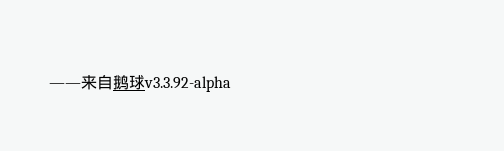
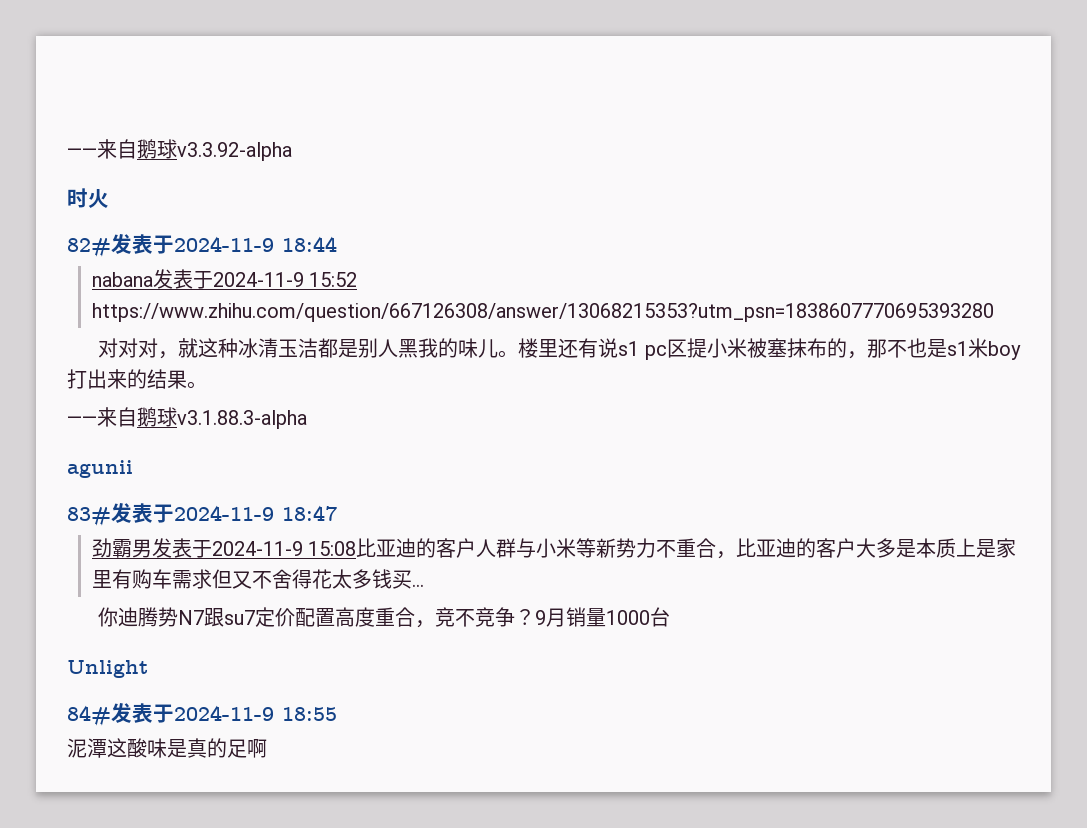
(231, 84) none -> [67,188,109,208] [67,234,337,257] [91,269,358,289] [91,303,994,322] [97,338,1021,360] [67,369,207,389] [67,407,307,429] [67,460,133,478] [67,503,337,526] [91,538,1017,559] [91,569,424,589] [97,607,670,628] [67,660,148,678] [67,703,337,726] [67,738,267,758] // 时火 // 82#发表于2024-11-9 18:44 // nabana发表于2024-11-9 15:52 https://www.zhihu.com/question/667126308/answer/13068215353?utm_psn=1838607770695393280 // 对对对，就这种冰清玉洁都是别人黑我的味儿。楼里还有说s1 pc区提小米被塞抹布的，那不也是s1米boy打出来的结果。 // ——来自鹅球v3.1.88.3-alpha // agunii // 83#发表于2024-11-9 18:47 // 劲霸男发表于2024-11-9 15:08比亚迪的客户人群与小米等新势力不重合，比亚迪的客户大多是本质上是家里有购车需求但又不舍得花太多钱买... // 你迪腾势N7跟su7定价配置高度重合，竞不竞争？9月销量1000台 // Unlight // 84#发表于2024-11-9 18:55 // 泥潭这酸味是真的足啊

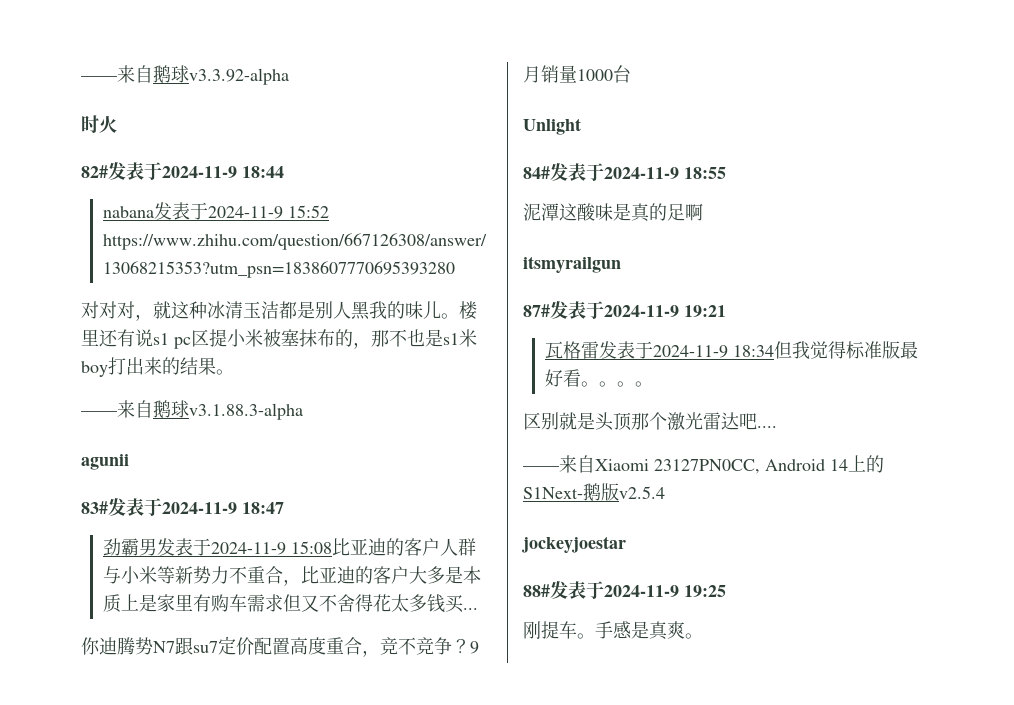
(267, 748) none -> [523,256,621,273] [523,301,726,319] [544,341,918,359] [544,369,653,387] [523,412,777,431] [523,455,884,474] [523,483,665,502] [521,536,626,553] [523,581,726,599] [523,621,703,640] // itsmyrailgun // 87#发表于2024-11-9 19:21 // 瓦格雷发表于2024-11-9 18:34但我觉得标准版最好看。。。。 // 区别就是头顶那个激光雷达吧.... // ——来自Xiaomi 23127PN0CC, Android 14上的S1Next-鹅版v2.5.4 // jockeyjoestar // 88#发表于2024-11-9 19:25 // 刚提车。手感是真爽。

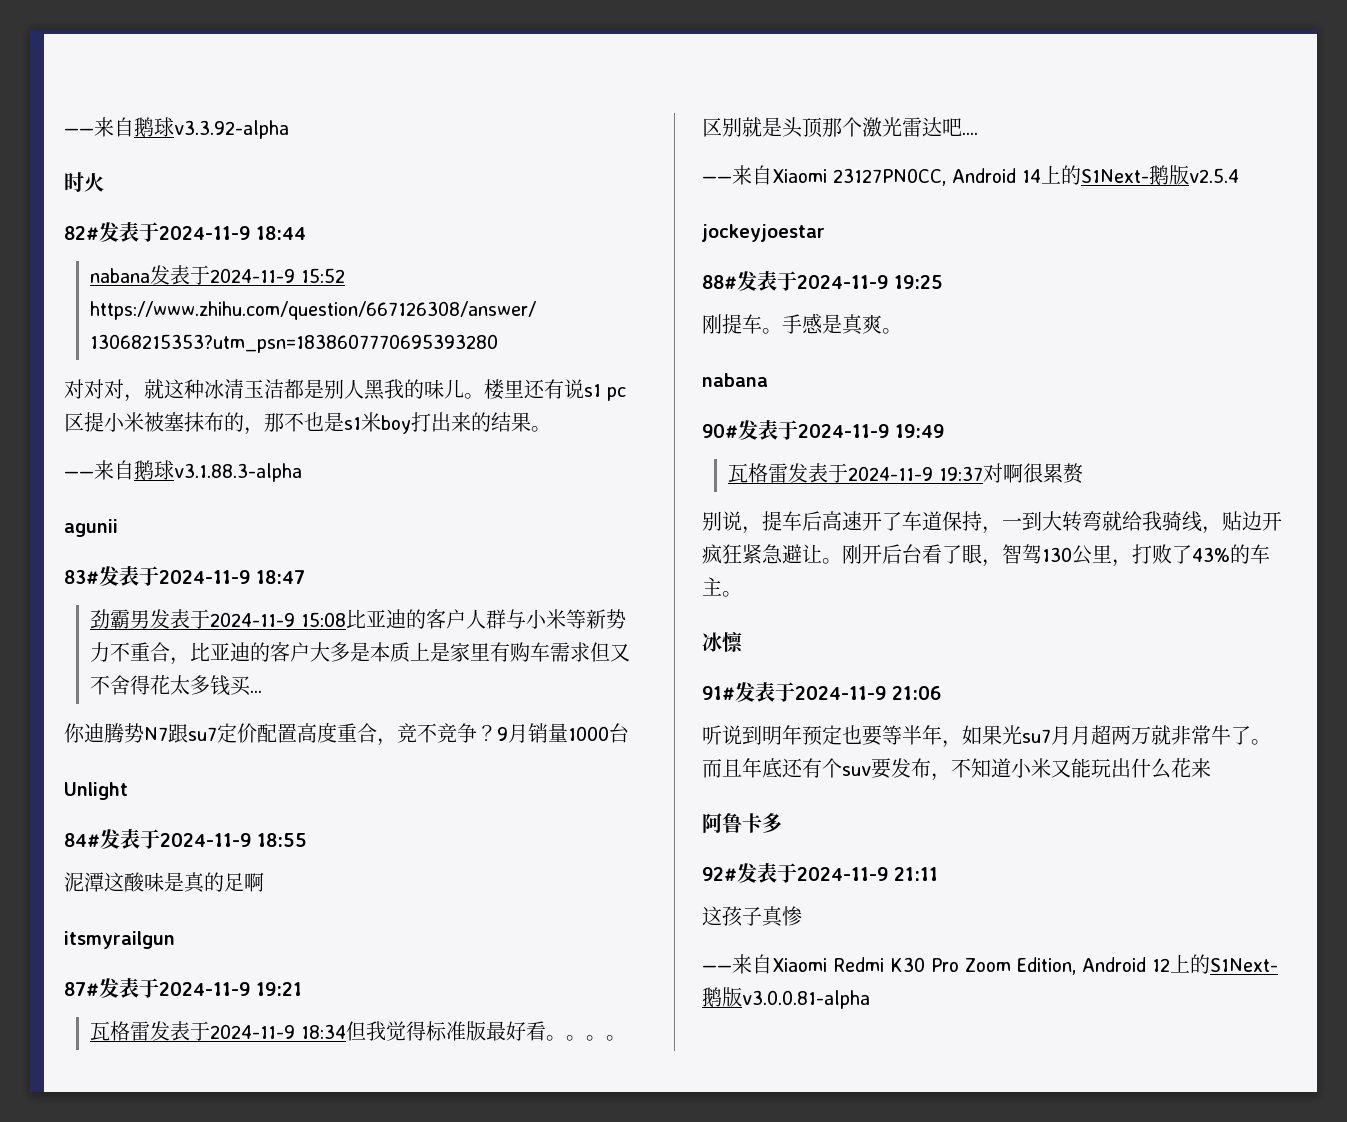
(703, 636) none -> [702,373,768,387] [702,420,944,440] [728,463,1085,484] [702,511,1282,534] [702,544,1270,567] [702,577,742,597] [702,632,743,653] [702,682,941,702] [702,725,1271,748] [702,758,1211,781] [702,813,782,834] [702,863,938,883] [702,906,802,927] [702,954,1278,975] [702,987,870,1009] // nabana // 90#发表于2024-11-9 19:49 // 瓦格雷发表于2024-11-9 19:37对啊很累赘 // 别说，提车后高速开了车道保持，一到大转弯就给我骑线，贴边开疯狂紧急避让。刚开后台看了眼，智驾130公里，打败了43%的车主。 // 冰懔 // 91#发表于2024-11-9 21:06 // 听说到明年预定也要等半年，如果光su7月月超两万就非常牛了。而且年底还有个suv要发布，不知道小米又能玩出什么花来 // 阿鲁卡多 // 92#发表于2024-11-9 21:11 // 这孩子真惨 // ——来自Xiaomi Redmi K30 Pro Zoom Edition, Android 12上的S1Next-鹅版v3.0.0.81-alpha

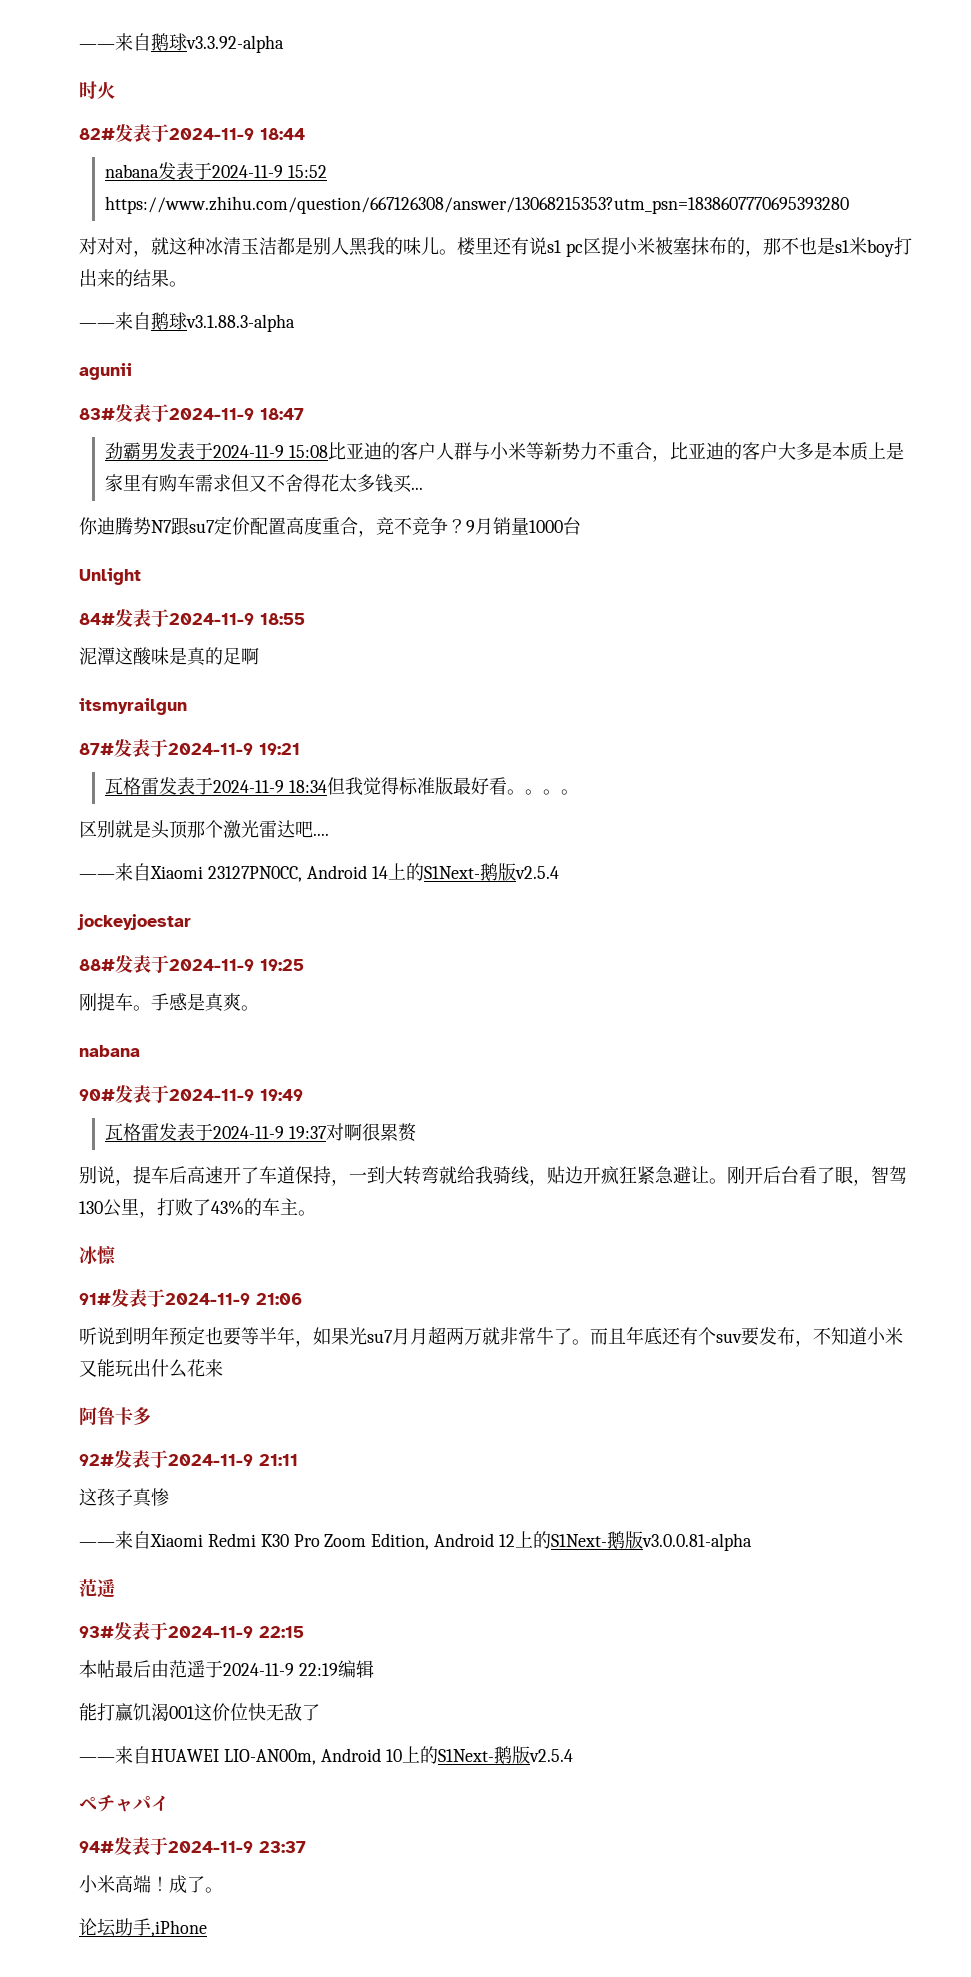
(870, 999) none -> [79,1579,115,1598] [79,1622,304,1640] [79,1660,374,1678] [79,1703,320,1721] [79,1746,573,1765] [79,1794,169,1812] [79,1837,306,1855] [79,1875,223,1893] [79,1918,207,1937] // 范遥 // 93#发表于2024-11-9 22:15 // 本帖最后由范遥于2024-11-9 22:19编辑 // 能打赢饥渴001这价位快无敌了 // ——来自HUAWEI LIO-AN00m, Android 10上的S1Next-鹅版v2.5.4 // ペチャパイ // 94#发表于2024-11-9 23:37 // 小米高端！成了。 // 论坛助手,iPhone

